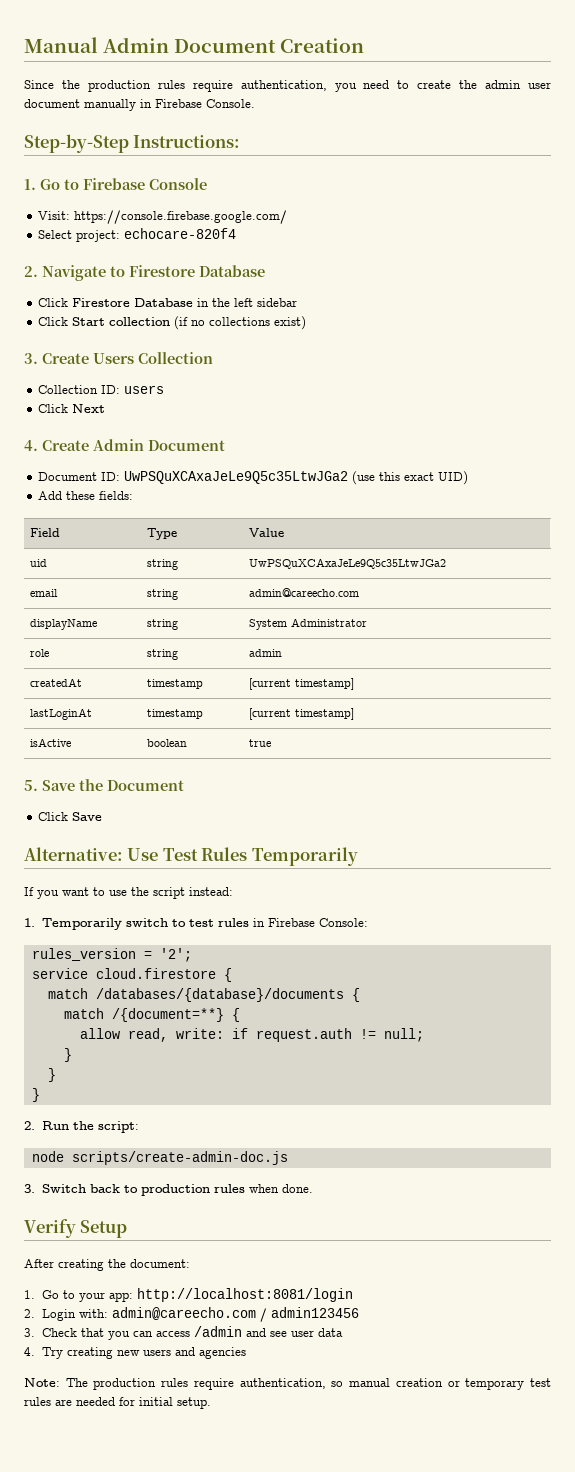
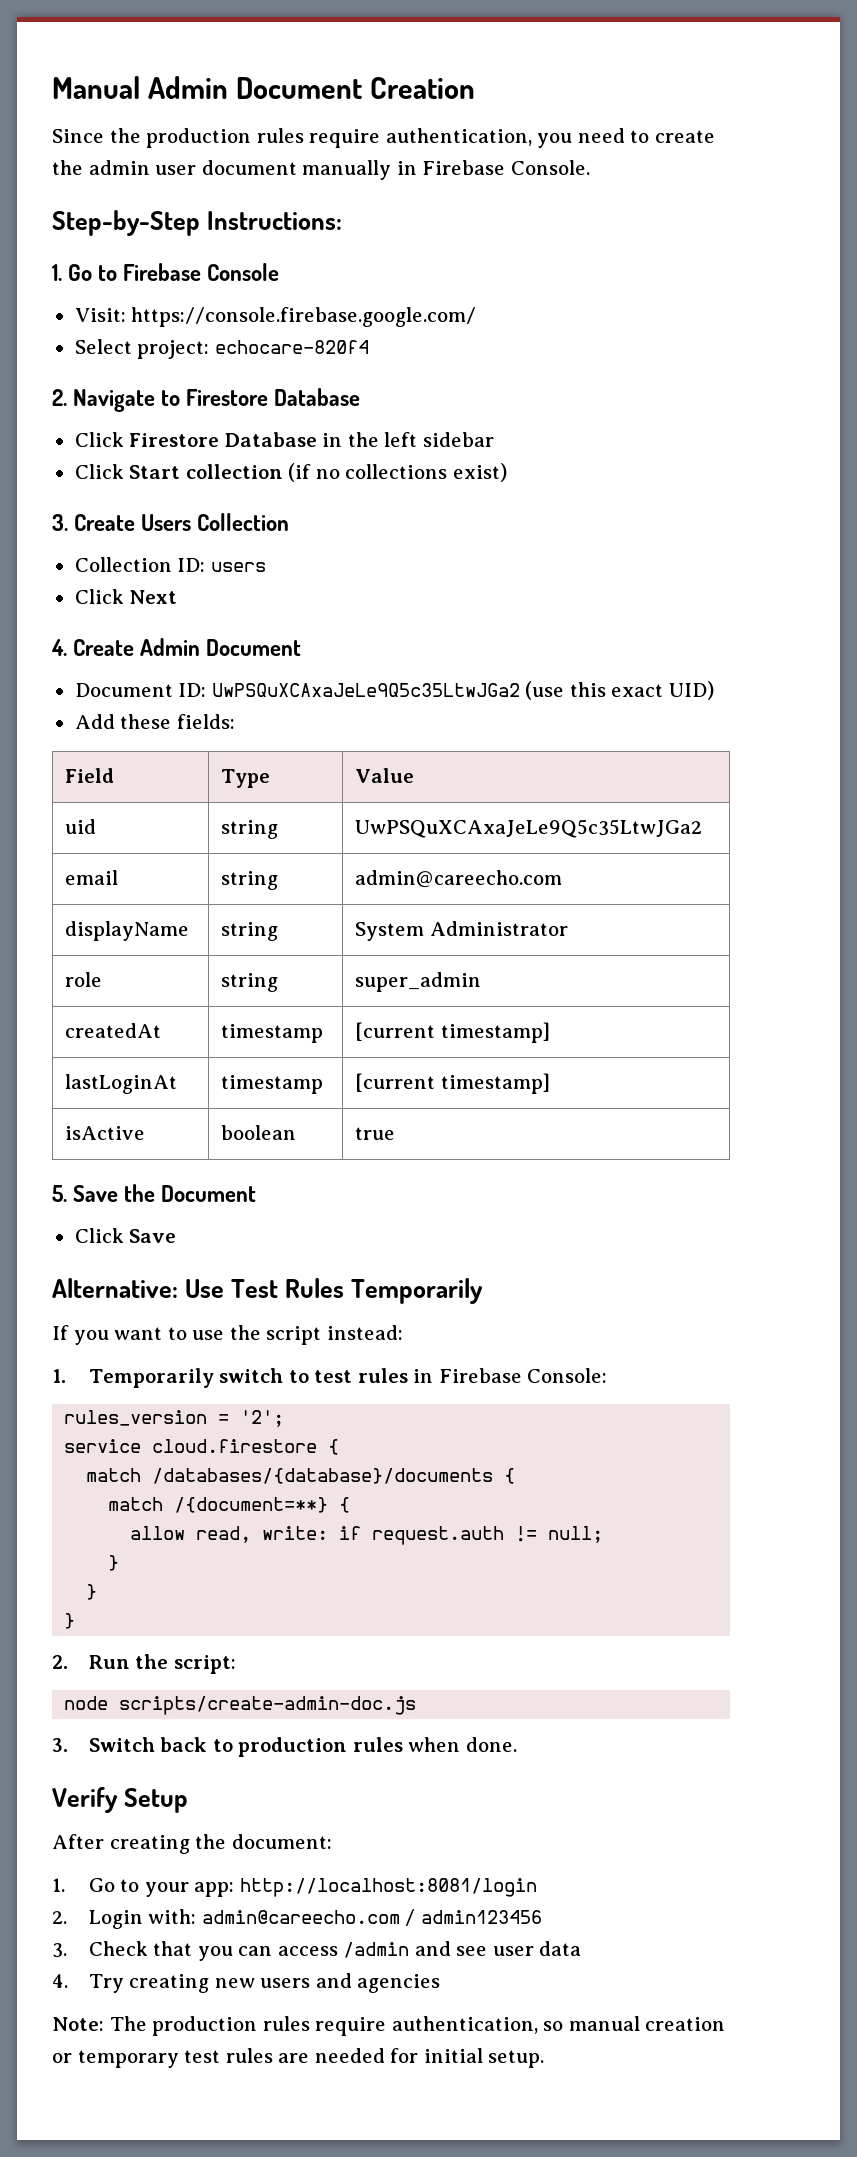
[249,649,283,657] admin -> [355,972,482,992] super_admin

